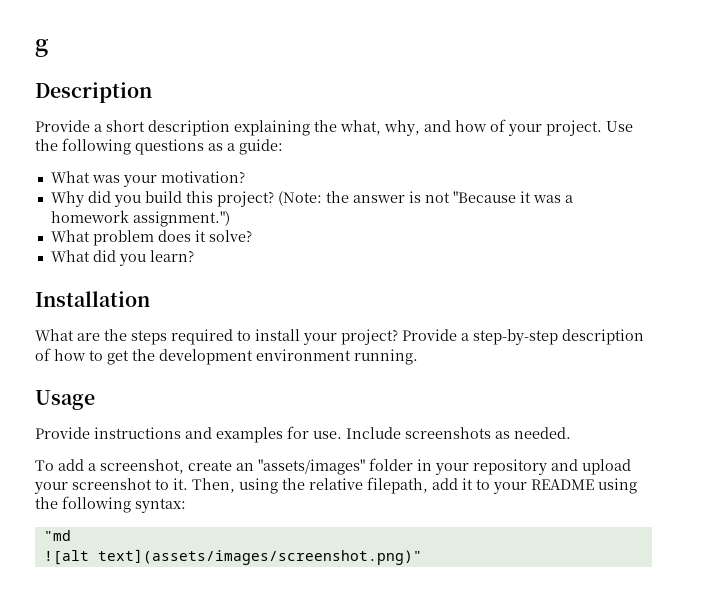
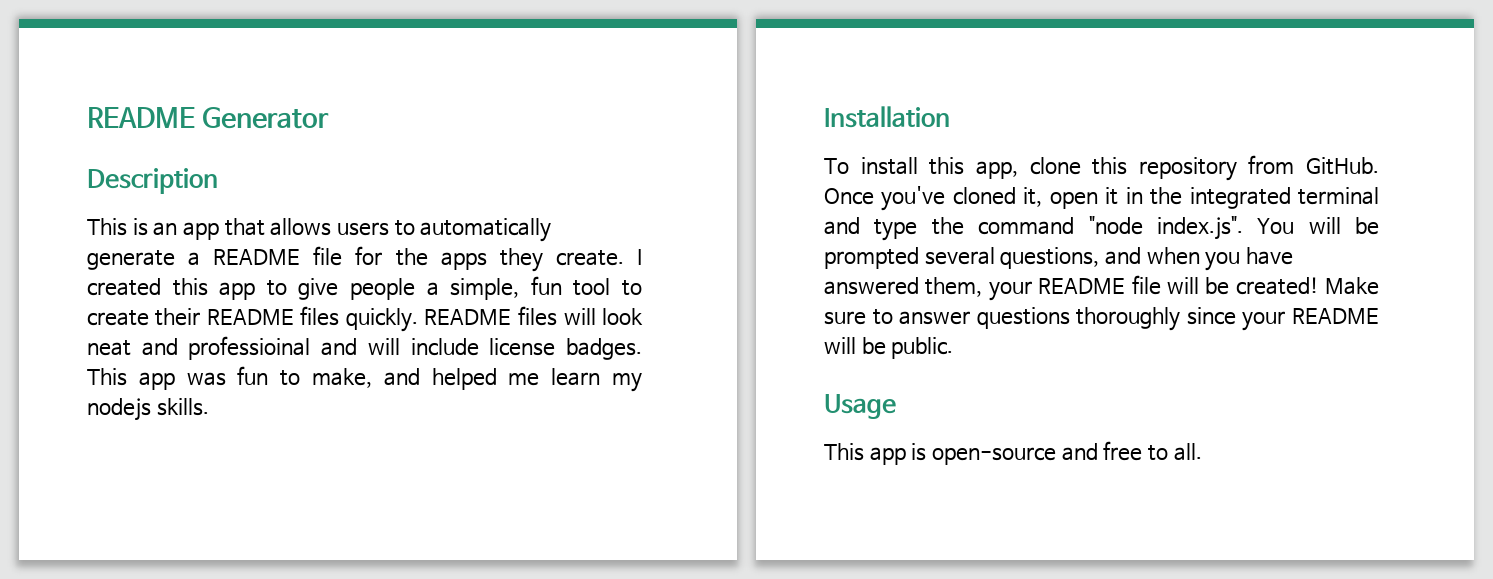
[35,39,48,57] g -> [87,107,330,129] README Generator
[35,119,633,136] [35,138,283,155] [50,171,245,187] [50,191,573,207] [50,210,230,227] [50,230,252,246] [50,250,194,266] [35,291,150,307] [35,329,644,345] [35,348,418,365] [35,390,95,410] [35,426,571,443] [35,458,631,475] [34,477,637,494] [35,496,186,513] [43,530,71,541] [43,549,422,565] Provide a short description explaining the what, why, and how of your project. Use the following questions as a guide: // What was your motivation? // Why did you build this project? (Note: the answer is not "Because it was a homework assignment.") // What problem does it solve? // What did you learn? // Installation // What are the steps required to install your project? Provide a step-by-step description of how to get the development environment running. // Usage // Provide instructions and examples for use. Include screenshots as needed. // To add a screenshot, create an "assets/images" folder in your repository and upload your screenshot to it. Then, using the relative filepath, add it to your README using the following syntax: // "md // ![alt text](assets/images/screenshot.png)" -> [87,218,552,242] [87,246,643,272] [87,276,642,300] [87,306,643,332] [87,336,642,360] [87,366,643,392] [87,398,209,421] [824,106,950,128] [824,155,1379,181] [824,186,1379,211] [824,216,1379,241] [824,247,1293,271] [824,275,1379,301] [824,307,1379,331] [824,337,954,359] [824,394,896,419] [824,441,1202,465] This is an app that allows users to automatically generate a README file for the apps they create. I created this app to give people a simple, fun tool to create their README files quickly. README files will look neat and professioinal and will include license badges. This app was fun to make, and helped me learn my nodejs skills. // Installation // To install this app, clone this repository from GitHub. Once you've cloned it, open it in the integrated terminal and type the command "node index.js". You will be prompted several questions, and when you have answered them, your README file will be created! Make sure to answer questions thoroughly since your README will be public. // Usage // This app is open-source and free to all.

